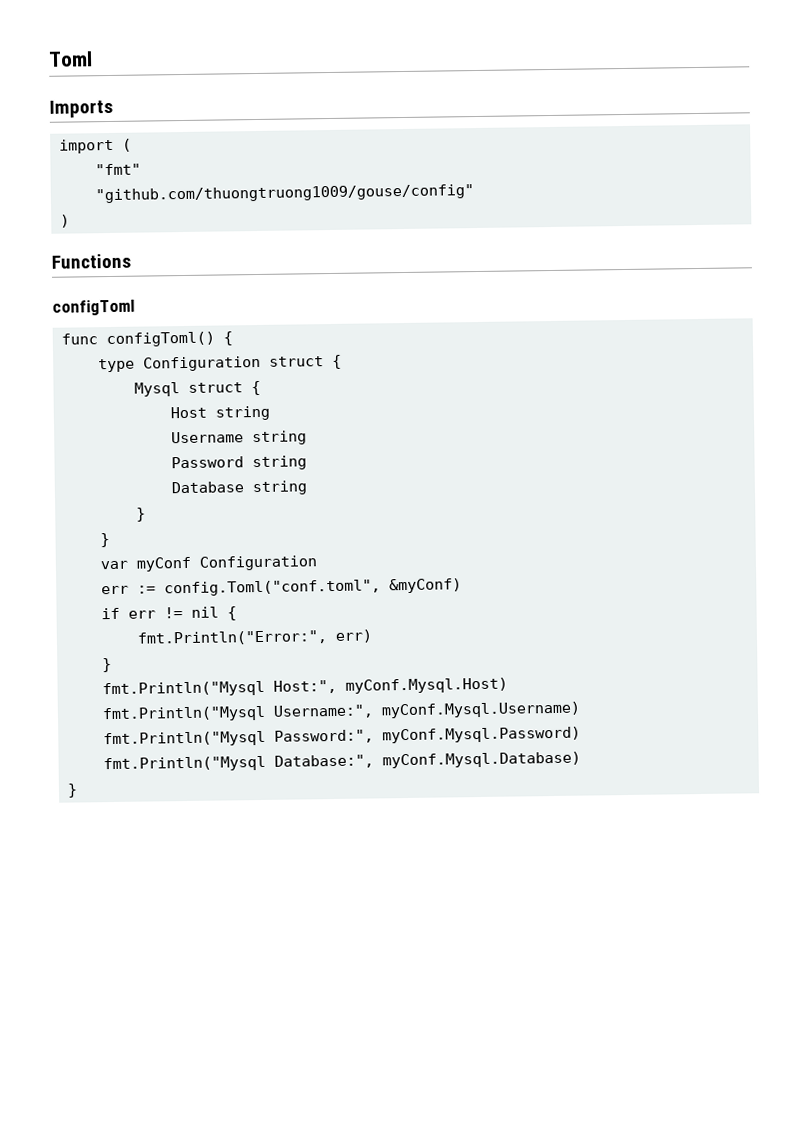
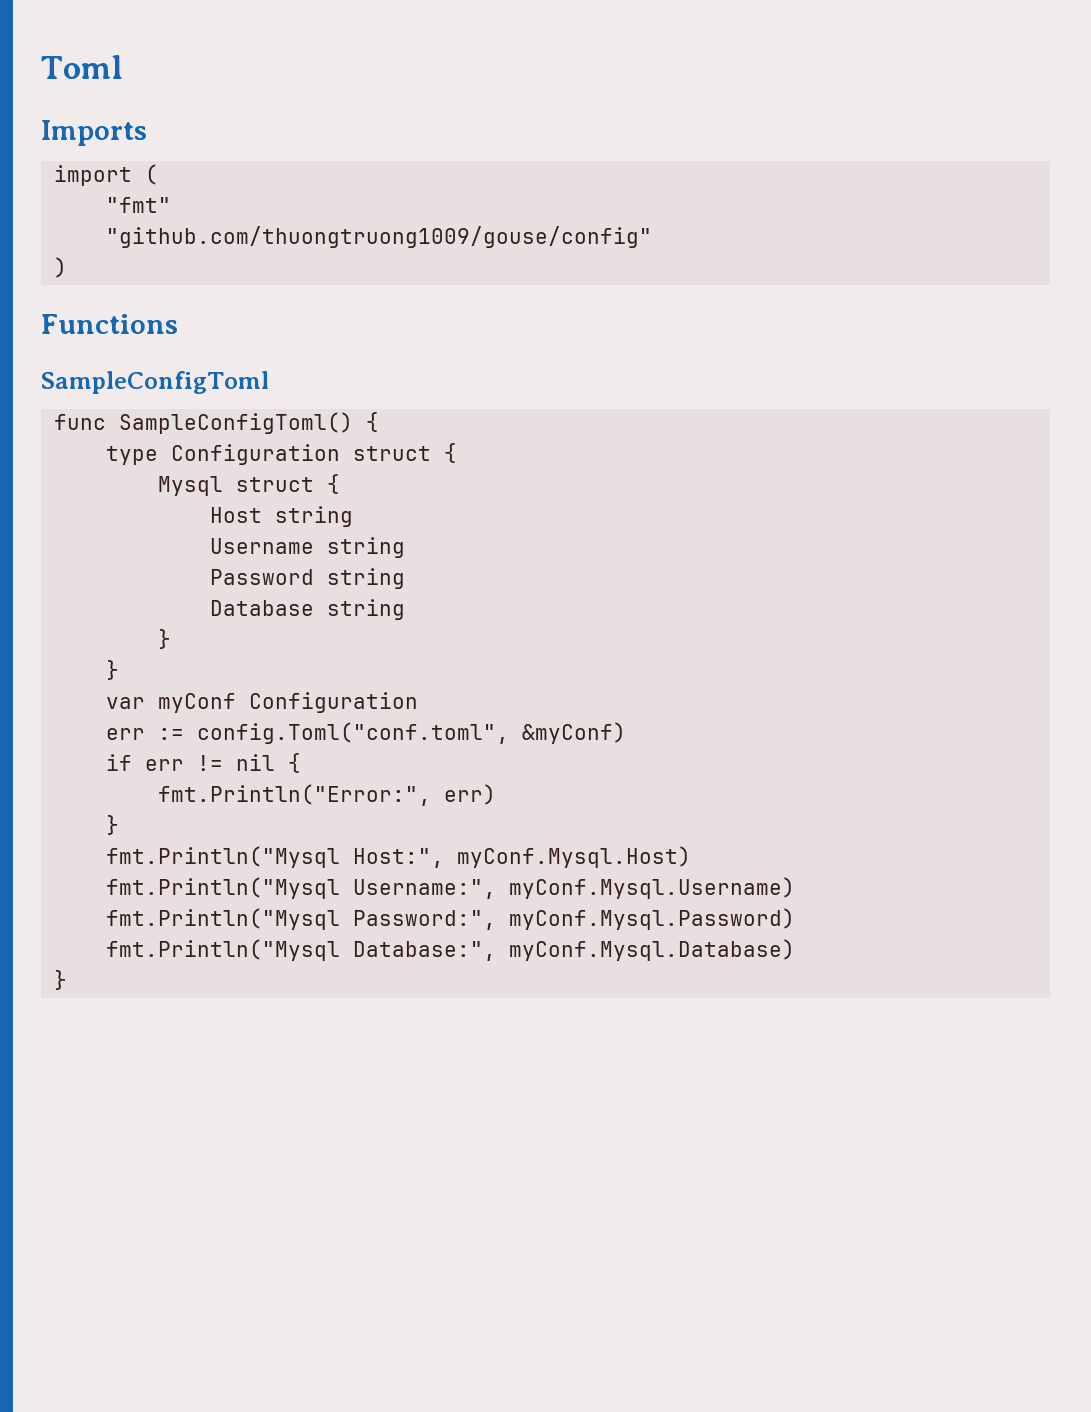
[52,299,135,316] configToml -> [41,371,269,394] SampleConfigToml
[106,331,215,348] configToml() -> [118,412,353,434] SampleConfigToml()

